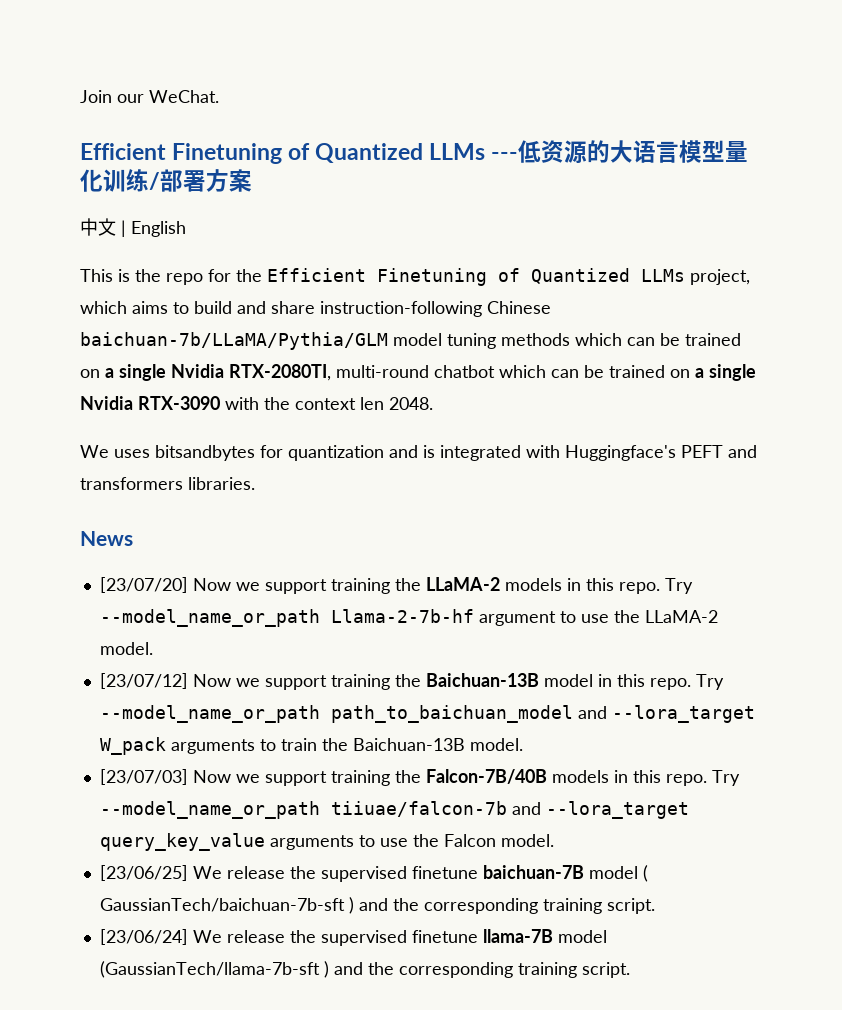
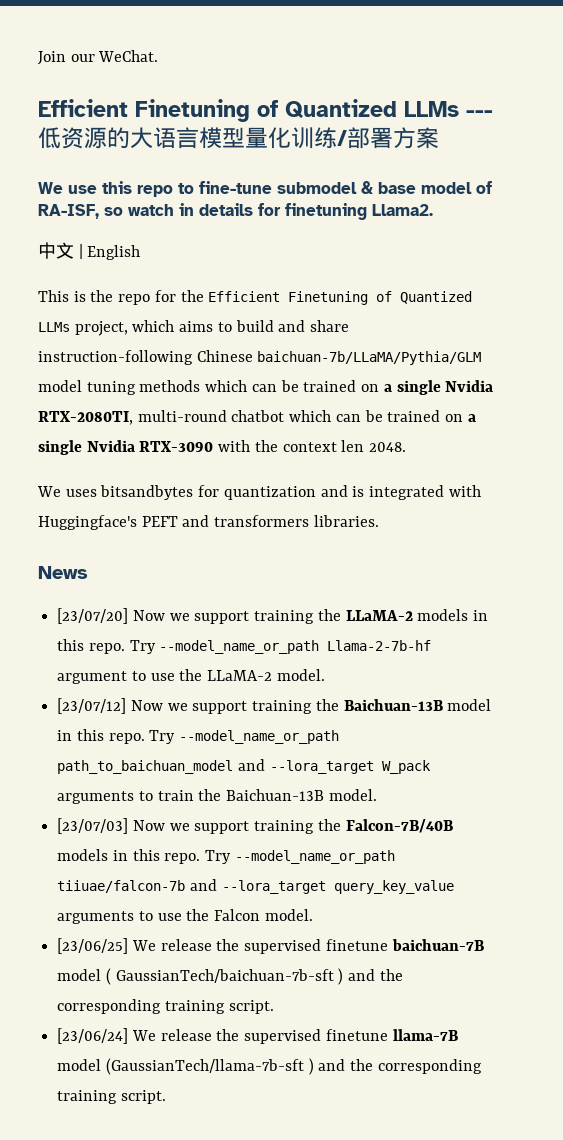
(252, 180) none -> [38,181,492,197] [38,203,433,220] // We use this repo to fine-tune submodel & base model of RA-ISF, so watch in details for finetuning Llama2.

